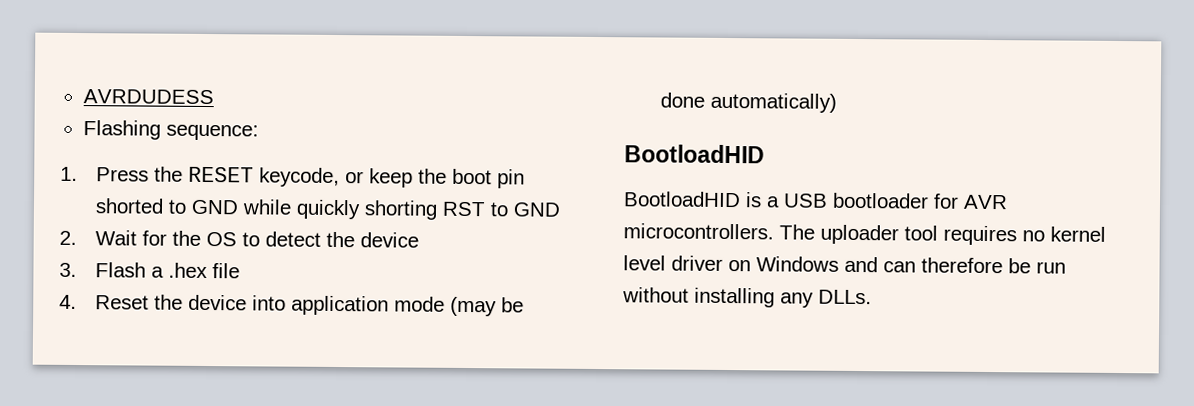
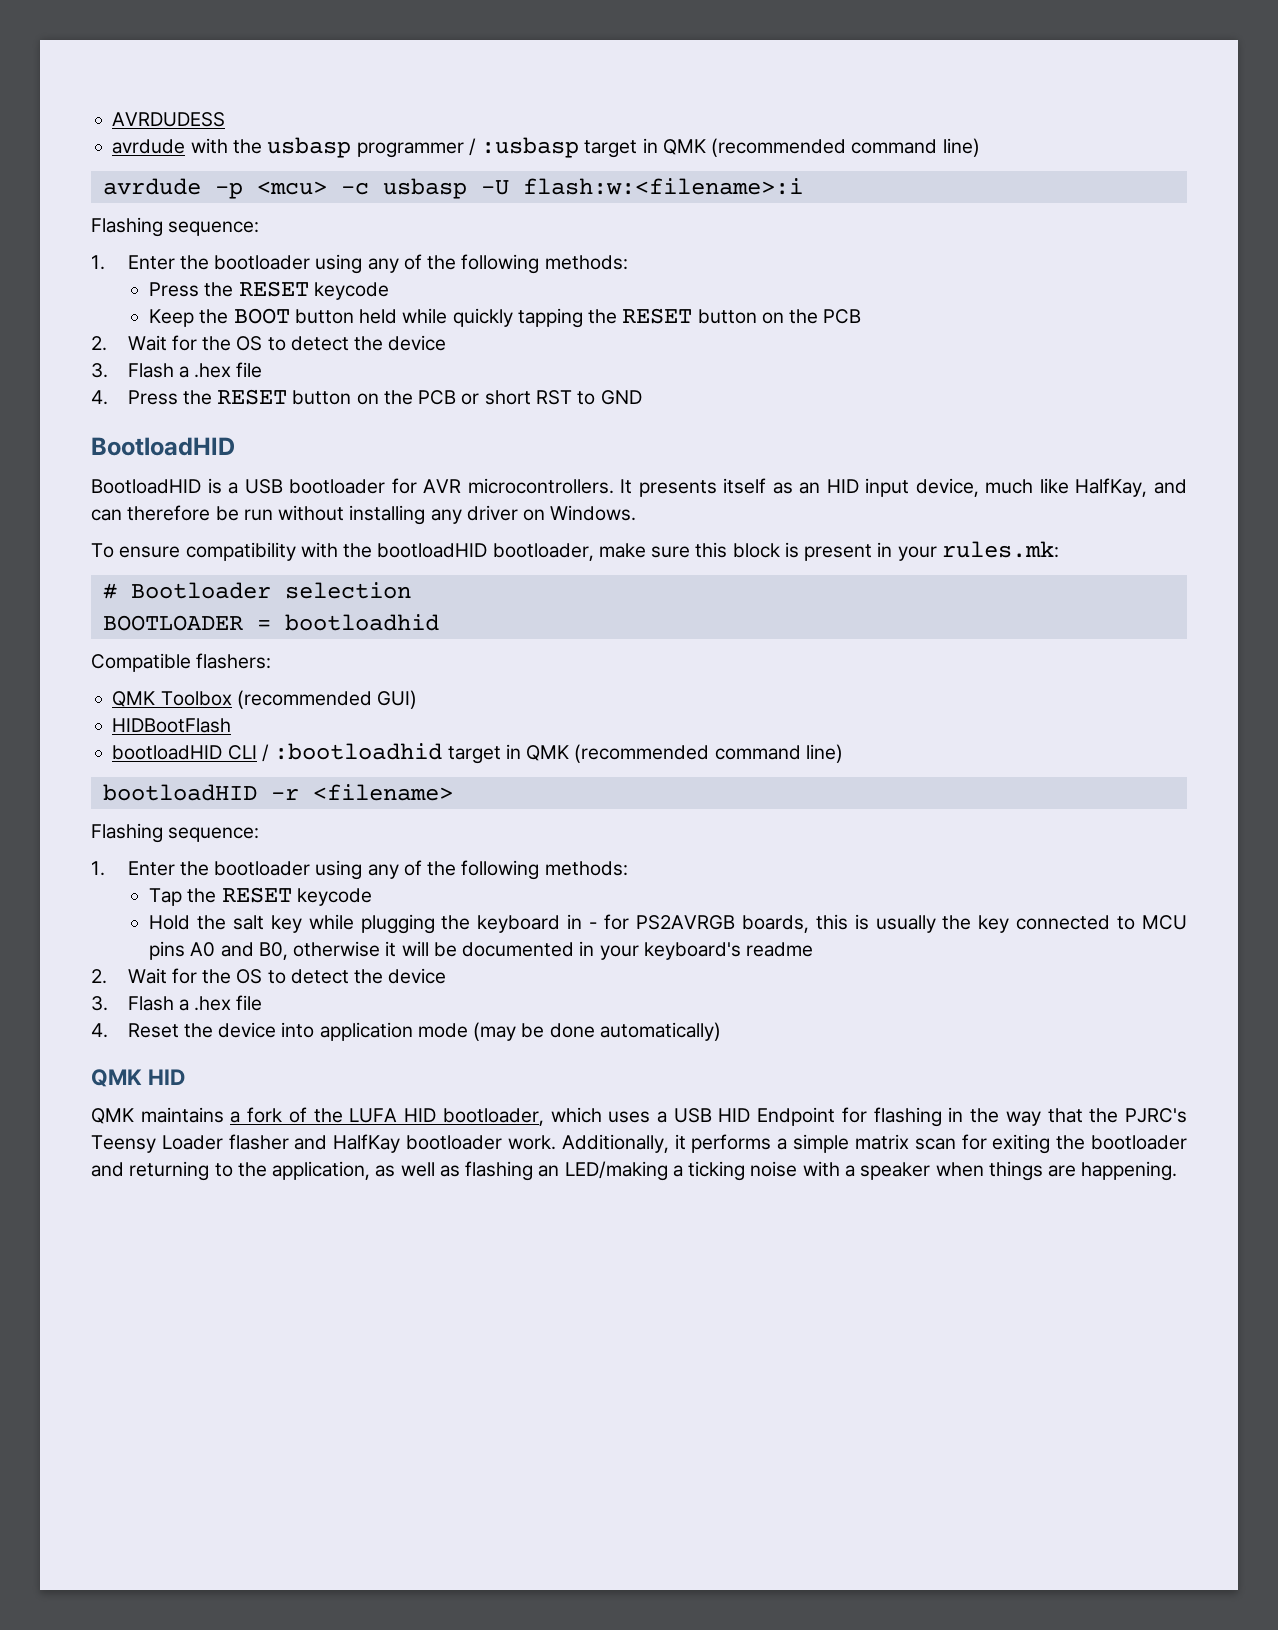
[82,120,259,141] [60,166,525,189] [94,198,561,220] Flashing sequence: // 1. Press the RESET keycode, or keep the boot pin shorted to GND while quickly shorting RST to GND -> [112,137,980,158] [102,178,803,199] [91,217,260,237] [91,254,628,274] [149,281,389,300] [149,308,862,328] [91,335,447,351] [91,362,263,378] [91,389,642,405] [91,437,235,456] [91,478,1187,497] [91,505,637,525] [91,541,1059,561] [102,582,411,599] [102,614,439,631] [91,653,272,672] [112,690,418,709] [112,718,232,733] [112,743,843,764] [102,784,453,801] [91,823,260,843] [91,860,628,880] [149,887,372,906] [149,914,1187,934] [149,941,814,960] avrdude with the usbasp programmer / :usbasp target in QMK (recommended command line) // avrdude -p <mcu> -c usbasp -U flash:w:<filename>:i // Flashing sequence: // 1. Enter the bootloader using any of the following methods: // Press the RESET keycode // Keep the BOOT button held while quickly tapping the RESET button on the PCB // 2. Wait for the OS to detect the device // 3. Flash a .hex file // 4. Press the RESET button on the PCB or short RST to GND // BootloadHID // BootloadHID is a USB bootloader for AVR microcontrollers. It presents itself as an HID input device, much like HalfKay, and can therefore be run without installing any driver on Windows. // To ensure compatibility with the bootloadHID bootloader, make sure this block is present in your rules.mk: // # Bootloader selection // BOOTLOADER = bootloadhid // Compatible flashers: // QMK Toolbox (recommended GUI) // HIDBootFlash // bootloadHID CLI / :bootloadhid target in QMK (recommended command line) // bootloadHID -r <filename> // Flashing sequence: // 1. Enter the bootloader using any of the following methods: // Tap the RESET keycode // Hold the salt key while plugging the keyboard in - for PS2AVRGB boards, this is usually the key connected to MCU pins A0 and B0, otherwise it will be documented in your keyboard's readme
[624,144,765,164] [623,191,1008,210] [623,223,1106,246] [623,255,1066,274] [622,287,872,308] BootloadHID // BootloadHID is a USB bootloader for AVR microcontrollers. The uploader tool requires no kernel level driver on Windows and can therefore be run without installing any DLLs. -> [91,1069,185,1087] [91,1107,1188,1127] [91,1134,1188,1154] [91,1161,1178,1181] QMK HID // QMK maintains a fork of the LUFA HID bootloader, which uses a USB HID Endpoint for flashing in the way that the PJRC's Teensy Loader flasher and HalfKay bootloader work. Additionally, it performs a simple matrix scan for exiting the bootloader and returning to the application, as well as flashing an LED/making a ticking noise with a speaker when things are happening.

